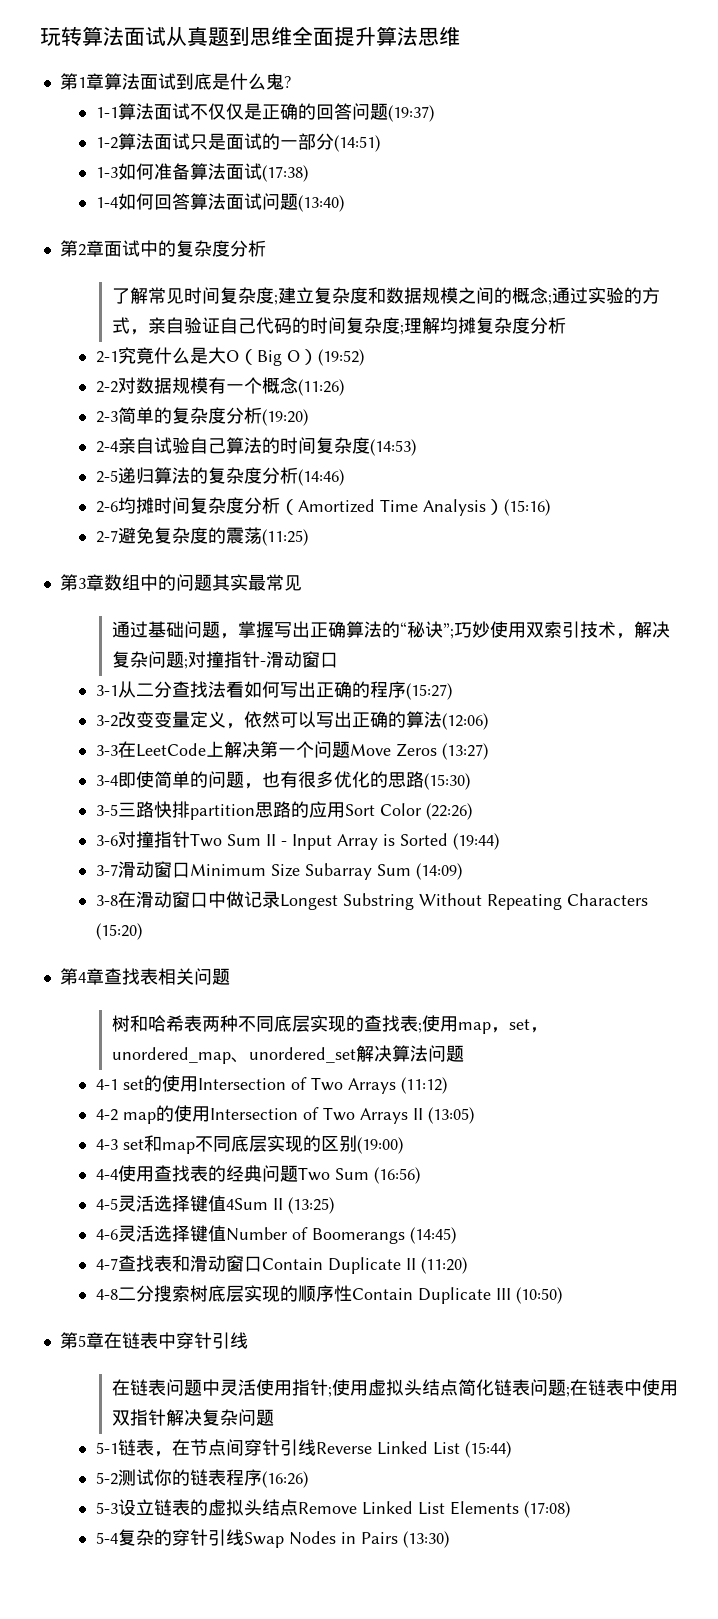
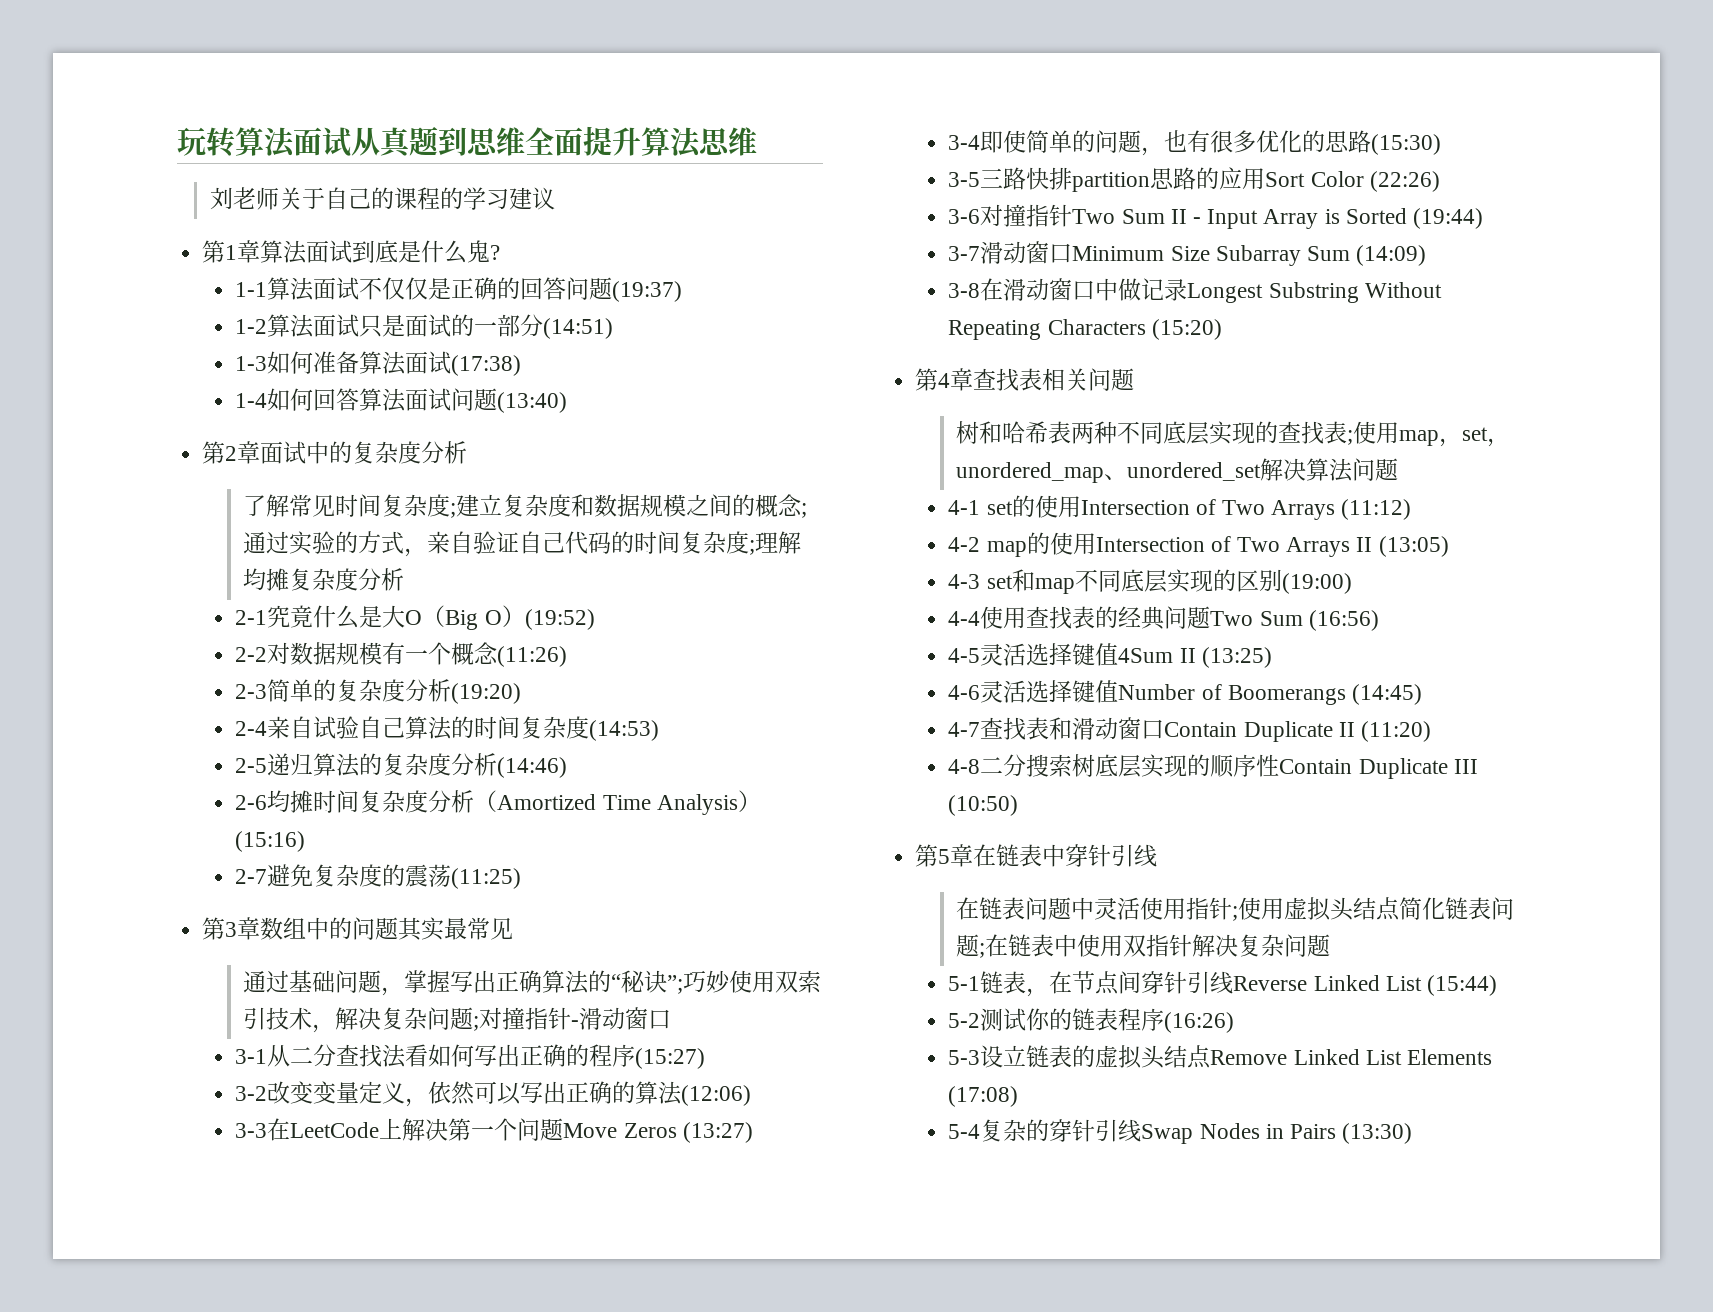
(460, 36) none -> [210,187,556,210] // 刘老师关于自己的课程的学习建议

